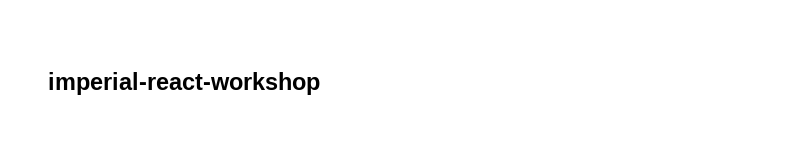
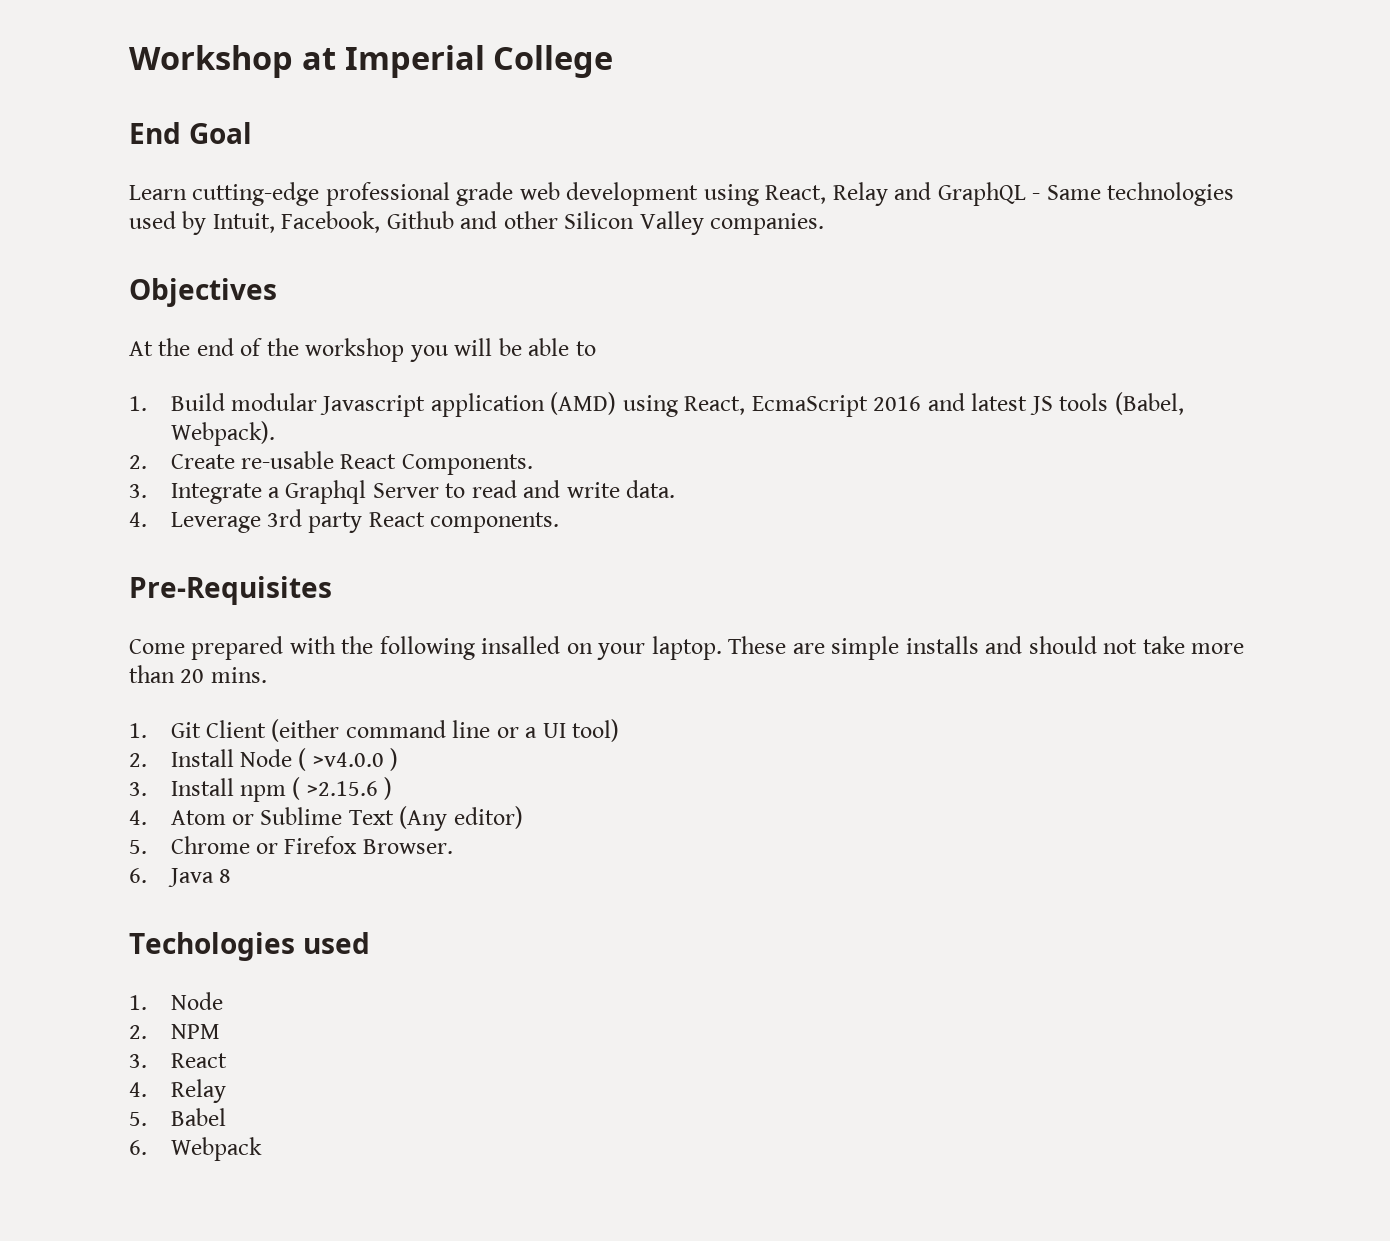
[48,72,320,95] imperial-react-workshop -> [129,45,614,78] [129,122,252,144] [129,182,1235,206] [129,211,825,235] [129,278,277,307] [129,338,596,362] [129,392,1184,417] [170,421,275,446] [129,451,533,475] [129,480,676,504] [129,509,560,533] [129,576,332,605] [129,636,1245,660] [129,665,267,683] [129,719,620,742] [129,748,399,771] [129,777,393,802] [129,806,523,831] [129,836,453,854] [129,868,231,887] [129,932,370,961] [129,992,223,1010] [129,1024,220,1039] [129,1053,227,1068] [129,1079,226,1103] [129,1108,226,1126] [129,1137,262,1161] Workshop at Imperial College // End Goal // Learn cutting-edge professional grade web development using React, Relay and GraphQL - Same technologies used by Intuit, Facebook, Github and other Silicon Valley companies. // Objectives // At the end of the workshop you will be able to // 1. Build modular Javascript application (AMD) using React, EcmaScript 2016 and latest JS tools (Babel, Webpack). // 2. Create re-usable React Components. // 3. Integrate a Graphql Server to read and write data. // 4. Leverage 3rd party React components. // Pre-Requisites // Come prepared with the following insalled on your laptop. These are simple installs and should not take more than 20 mins. // 1. Git Client (either command line or a UI tool) // 2. Install Node ( >v4.0.0 ) // 3. Install npm ( >2.15.6 ) // 4. Atom or Sublime Text (Any editor) // 5. Chrome or Firefox Browser. // 6. Java 8 // Techologies used // 1. Node // 2. NPM // 3. React // 4. Relay // 5. Babel // 6. Webpack

